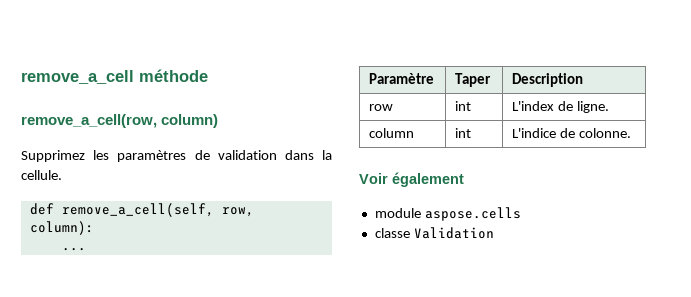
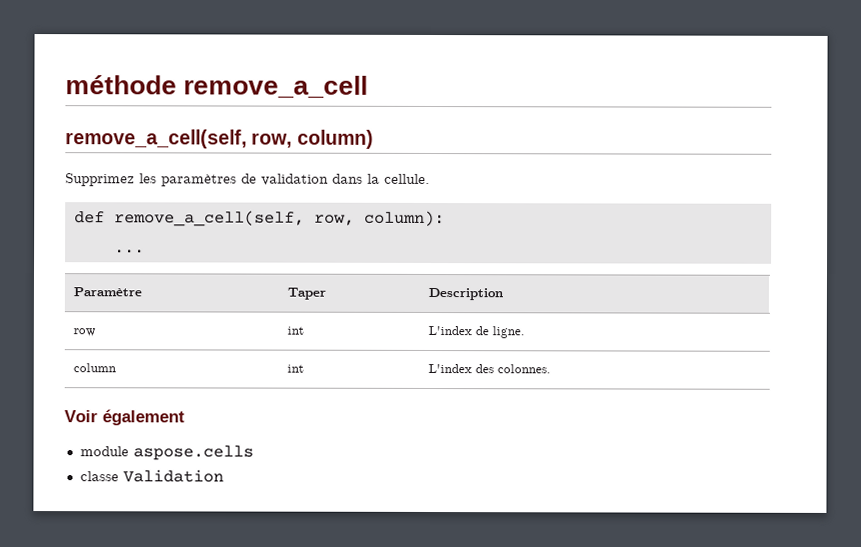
(21, 77) none -> [65,75,177,95] méthode
[139,69,208,82] [21,114,157,128] méthode // remove_a_cell(row, -> [65,129,293,149] // remove_a_cell(self, row,
[512,128,632,138] L'indice de colonne. -> [428,363,552,374] L'index des colonnes.

